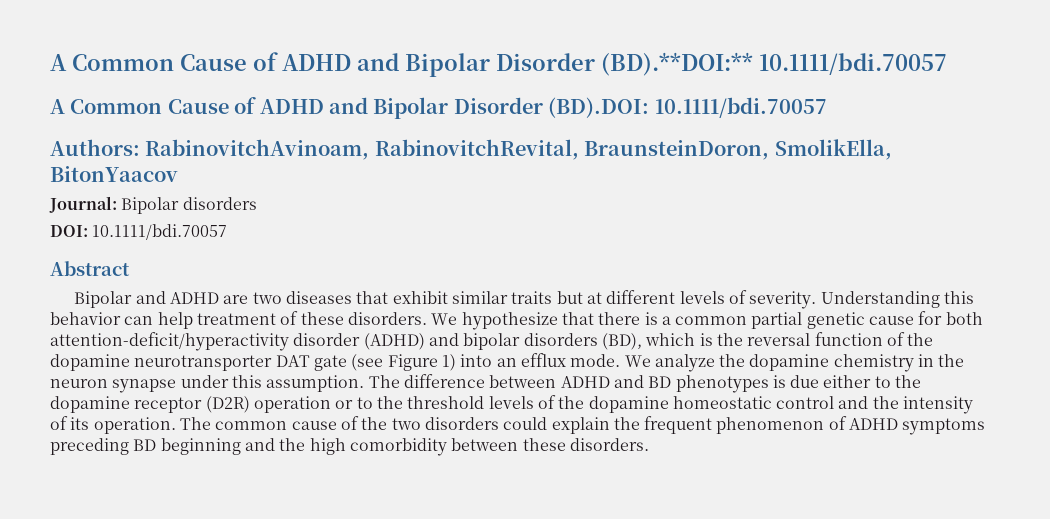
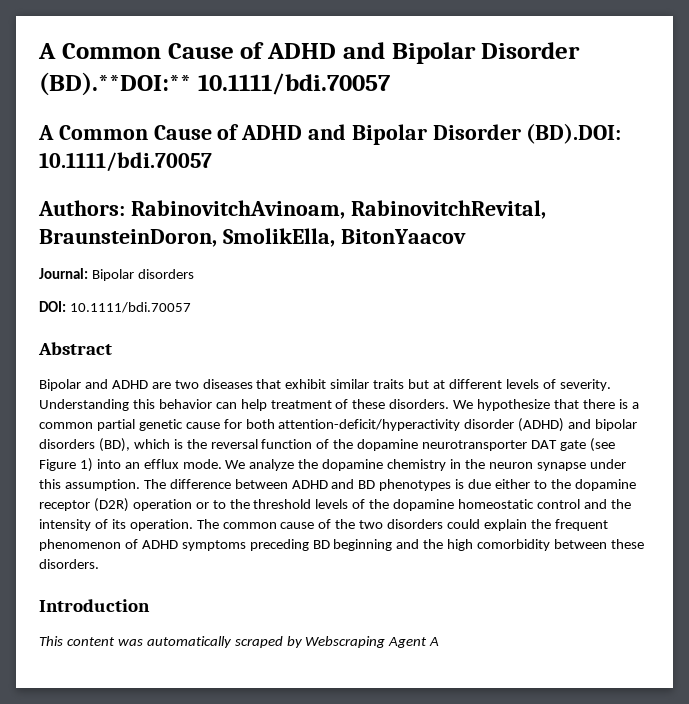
(649, 444) none -> [39,599,150,612] [39,636,440,648] // Introduction // This content was automatically scraped by Webscraping Agent A

